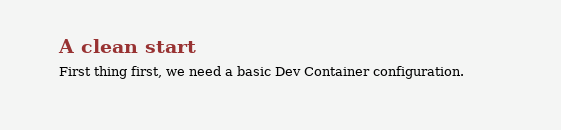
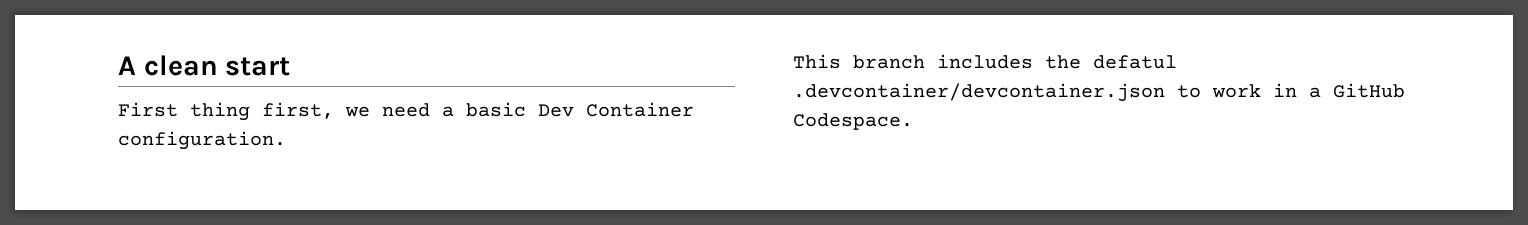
(464, 72) none -> [793,54,1177,69] [793,83,1405,102] [793,113,913,130] // This branch includes the defatul .devcontainer/devcontainer.json to work in a GitHub Codespace.

